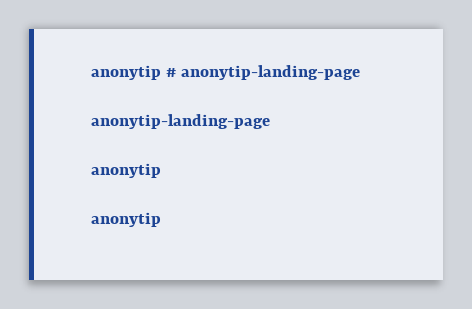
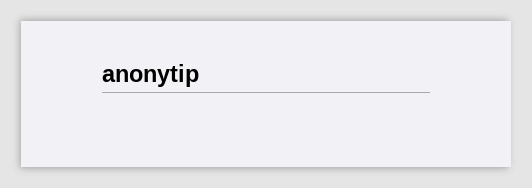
[91,65,361,80] [91,114,270,129] [91,163,161,178] [91,212,161,227] anonytip # anonytip-landing-page // anonytip-landing-page // anonytip // anonytip -> [102,64,199,87] anonytip

